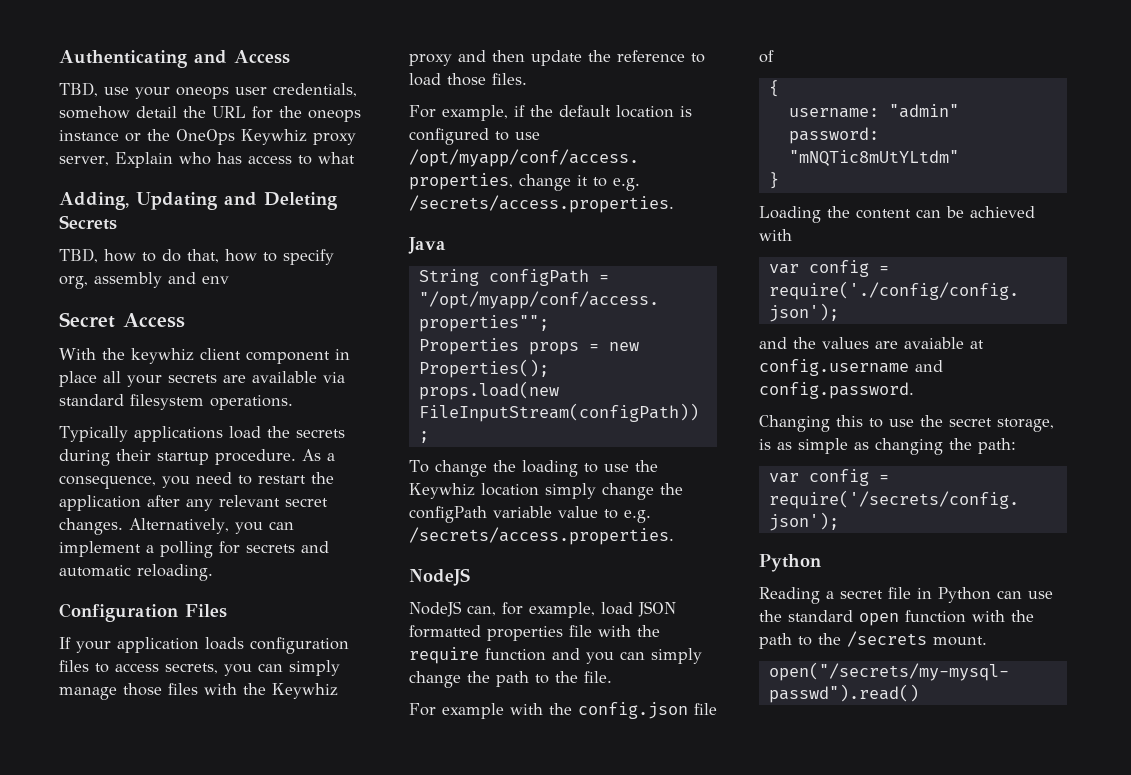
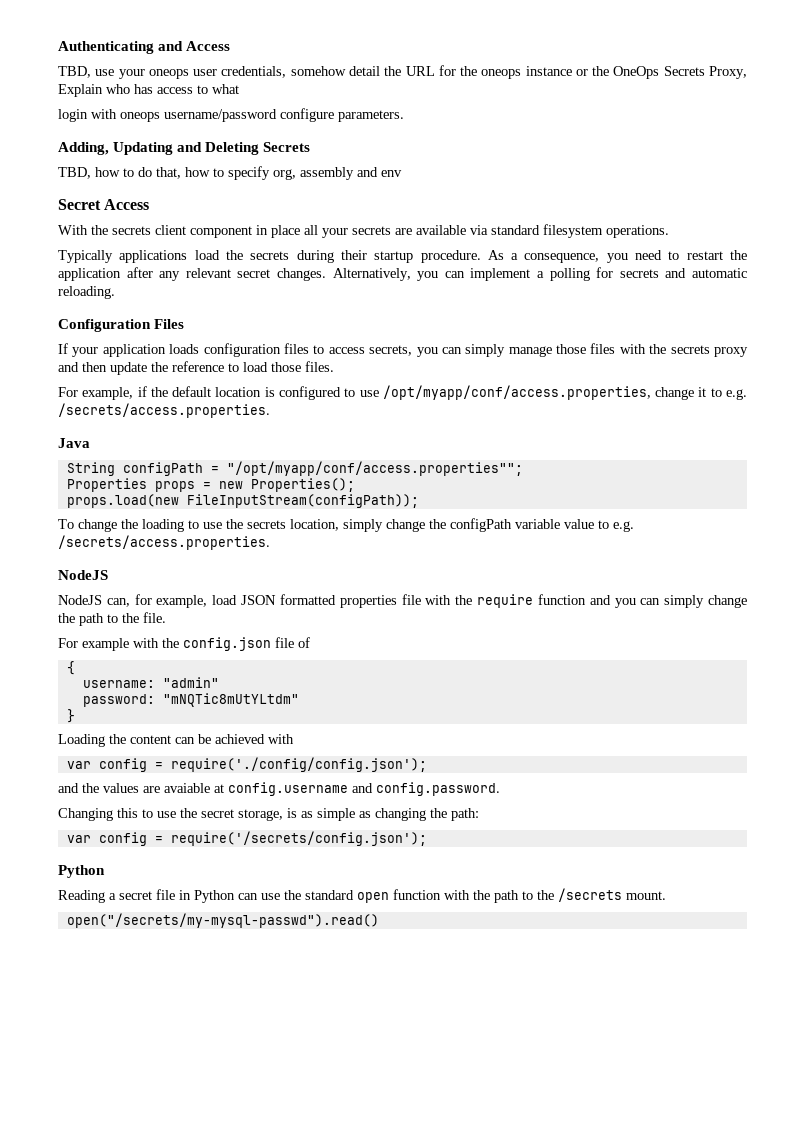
[241,129,356,145] [59,156,109,166] Keywhiz proxy server, -> [663,66,748,79] Secrets Proxy,
(355, 158) none -> [58,108,404,122] // login with oneops username/password configure parameters.
[131,348,194,364] keywhiz -> [112,226,151,235] secrets
[272,683,338,699] Keywhiz -> [670,345,710,354] secrets
[409,483,539,499] Keywhiz location -> [247,519,339,531] secrets location,

